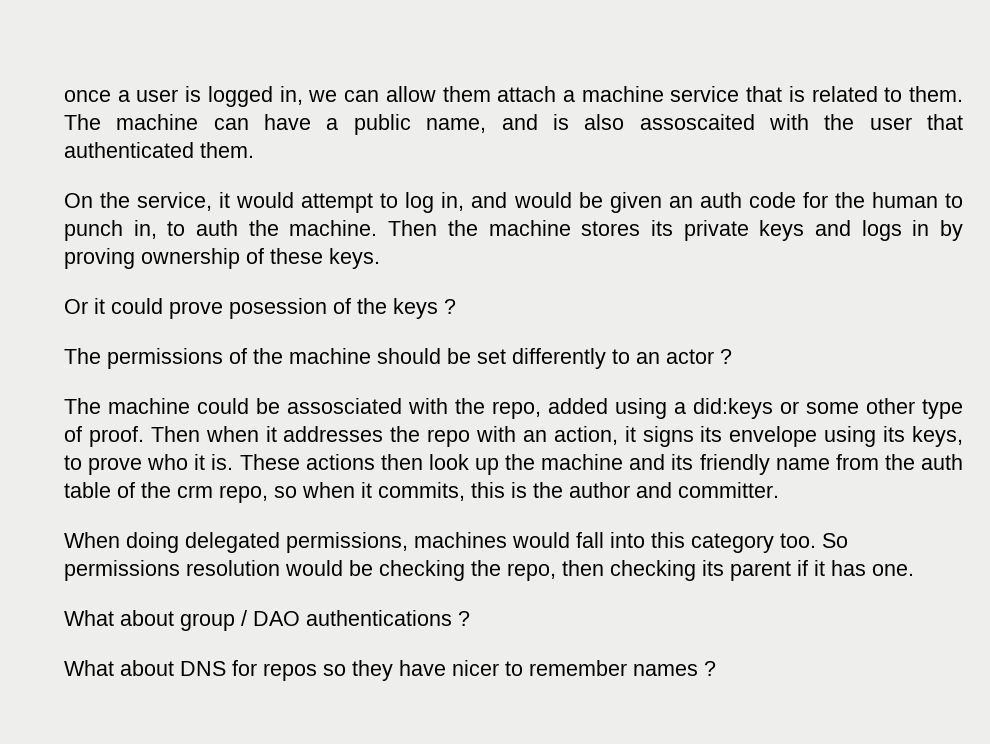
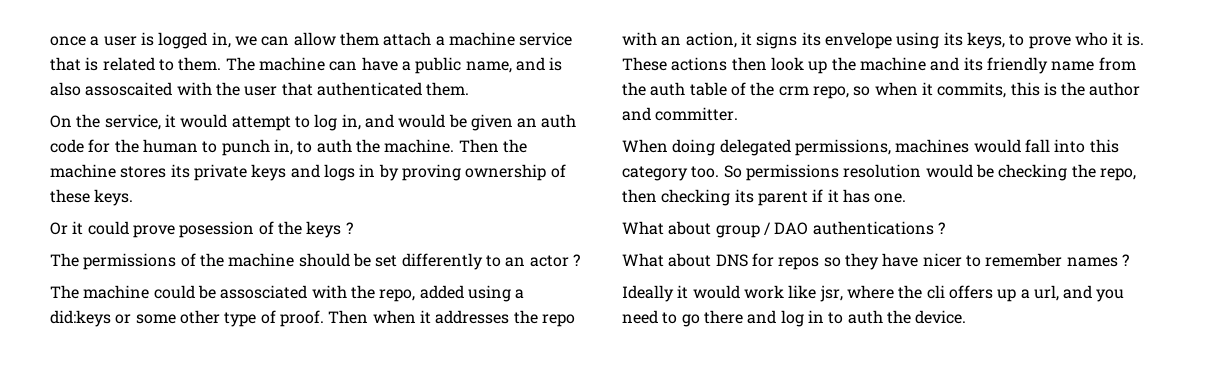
(716, 668) none -> [622,285,1125,302] [622,310,967,327] // Ideally it would work like jsr, where the cli offers up a url, and you need to go there and log in to auth the device.

